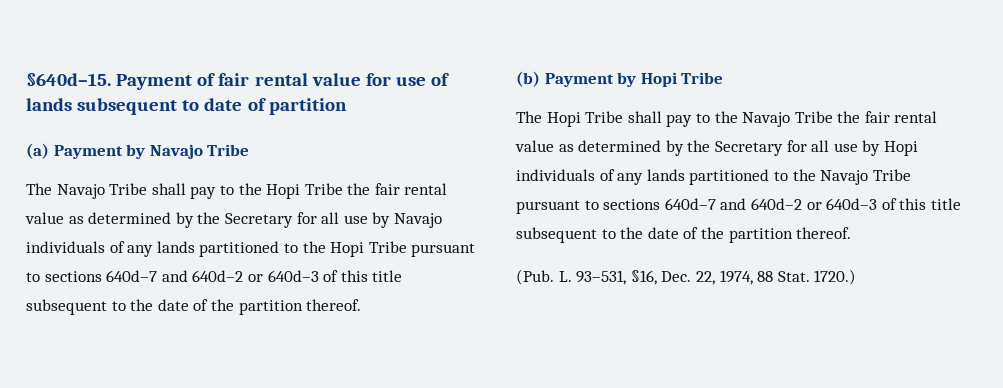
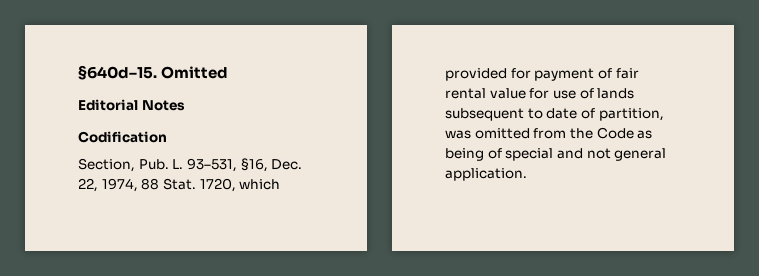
[116,74,193,90] Payment -> [161,66,229,79] [78,99,185,111] [78,131,167,143] [78,158,303,172] [78,178,281,192] [445,68,595,81] Omitted // Editorial Notes // Codification // Section, Pub. L. 93–531, §16, Dec. 22, 1974, 88 Stat. 1720, which provided for payment
[268,98,347,115] [26,143,250,159] [26,183,448,199] [25,212,442,228] [26,241,476,257] [26,270,403,282] [26,299,362,315] [516,71,724,87] [516,111,938,127] [515,140,918,156] [516,169,911,185] [516,198,961,214] [516,227,852,243] [516,269,857,285] partition // (a) Payment by Navajo Tribe // The Navajo Tribe shall pay to the Hopi Tribe the fair rental value as determined by the Secretary for all use by Navajo individuals of any lands partitioned to the Hopi Tribe pursuant to sections 640d–7 and 640d–2 or 640d–3 of this title subsequent to the date of the partition thereof. // (b) Payment by Hopi Tribe // The Hopi Tribe shall pay to the Navajo Tribe the fair rental value as determined by the Secretary for all use by Hopi individuals of any lands partitioned to the Navajo Tribe pursuant to sections 640d–7 and 640d–2 or 640d–3 of this title subsequent to the date of the partition thereof. // (Pub. L. 93–531, §16, Dec. 22, 1974, 88 Stat. 1720.) -> [598,108,664,121] [445,127,653,139] [445,148,667,161] [445,168,527,181] partition, was omitted from the Code as being of special and not general application.

